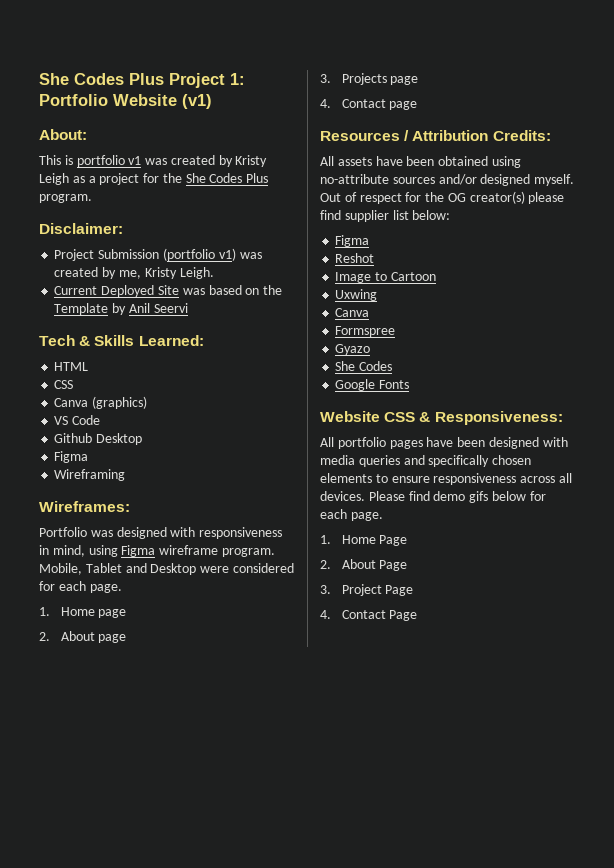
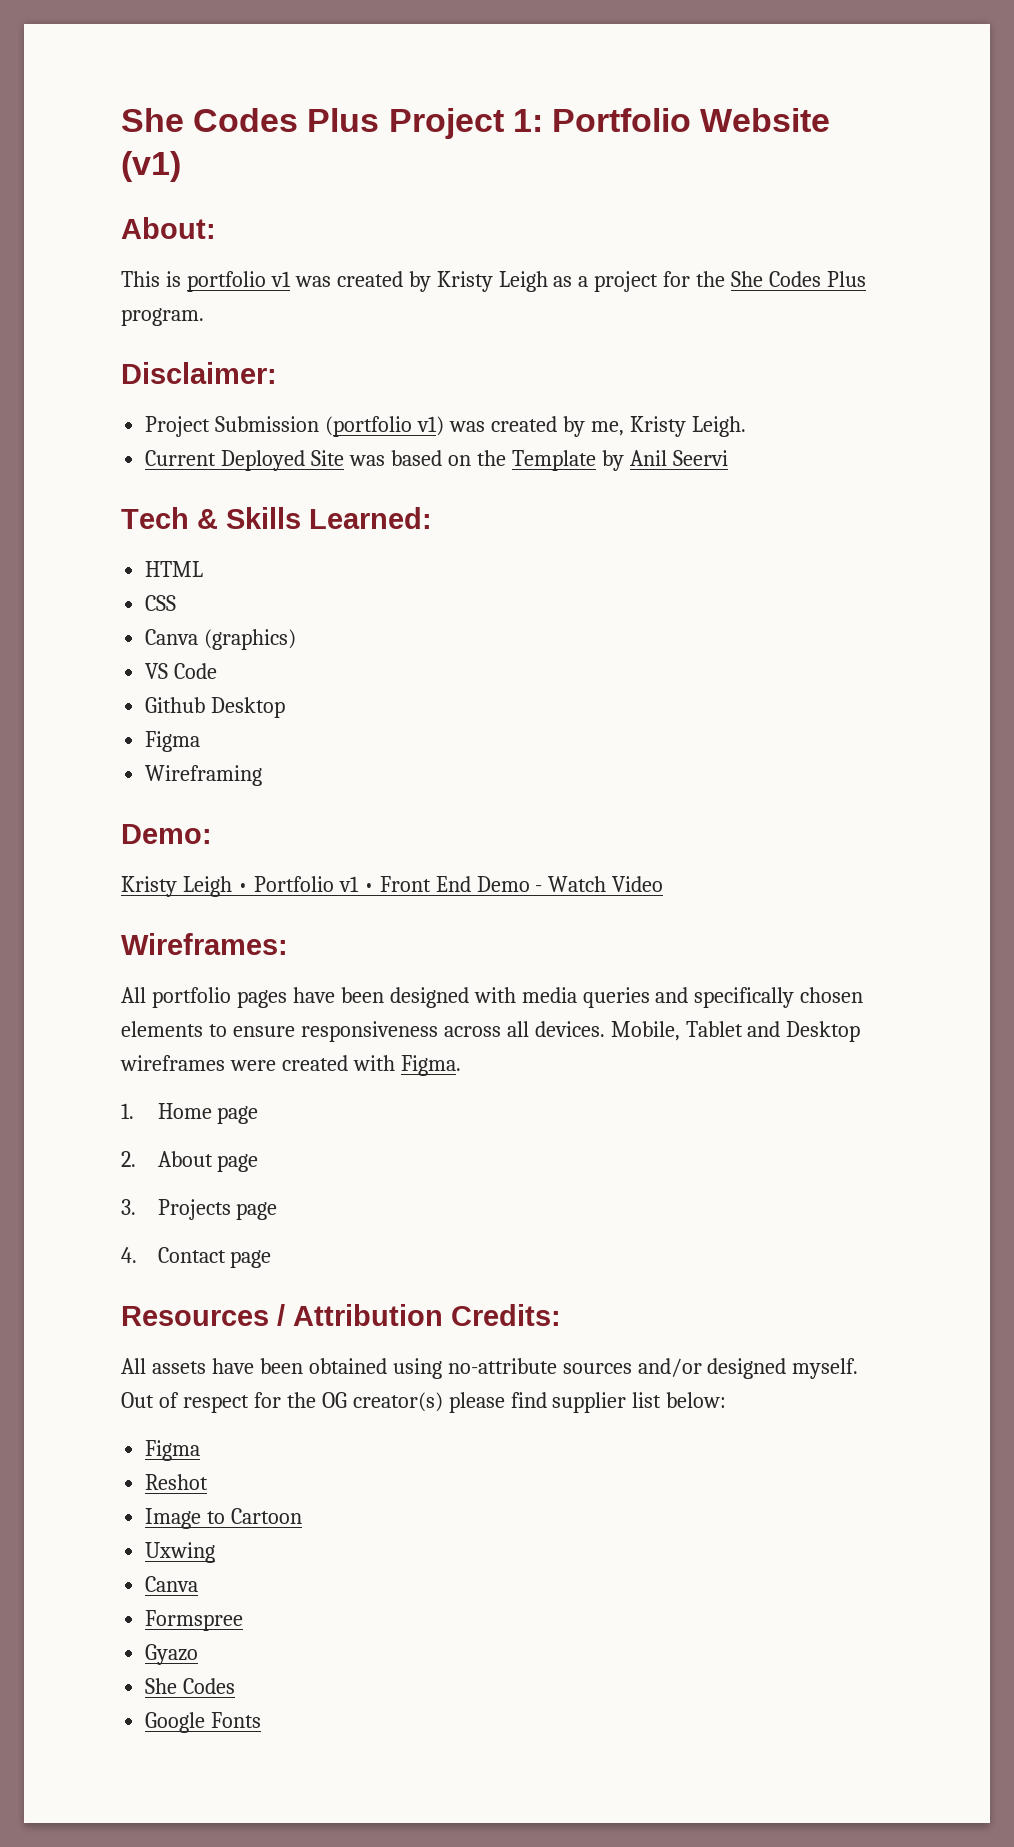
[39,501,130,512] [39,527,283,539] [39,545,275,557] [39,563,294,575] [39,581,122,593] Wireframes: // Portfolio was designed with responsiveness in mind, using Figma wireframe program. Mobile, Tablet and Desktop were considered for each page. -> [121,824,212,844] [121,876,664,897] [121,933,288,955] [121,987,864,1008] [121,1021,861,1042] [120,1055,461,1076] Demo: // Kristy Leigh • Portfolio v1 • Front End Demo - Watch Video // Wireframes: // All portfolio pages have been designed with media queries and specifically chosen elements to ensure responsiveness across all devices. Mobile, Tablet and Desktop wireframes were created with Figma.
[320,411,563,425] [320,437,568,449] [320,455,532,467] [320,473,572,485] [320,491,546,503] [320,509,383,521] [320,535,408,546] [320,559,408,571] [320,584,414,596] [320,610,418,621] // Website CSS & Responsiveness: // All portfolio pages have been designed with media queries and specifically chosen elements to ensure responsiveness across all devices. Please find demo gifs below for each page. // 1. Home Page // 2. About Page // 3. Project Page // 4. Contact Page -> (262, 1720) none

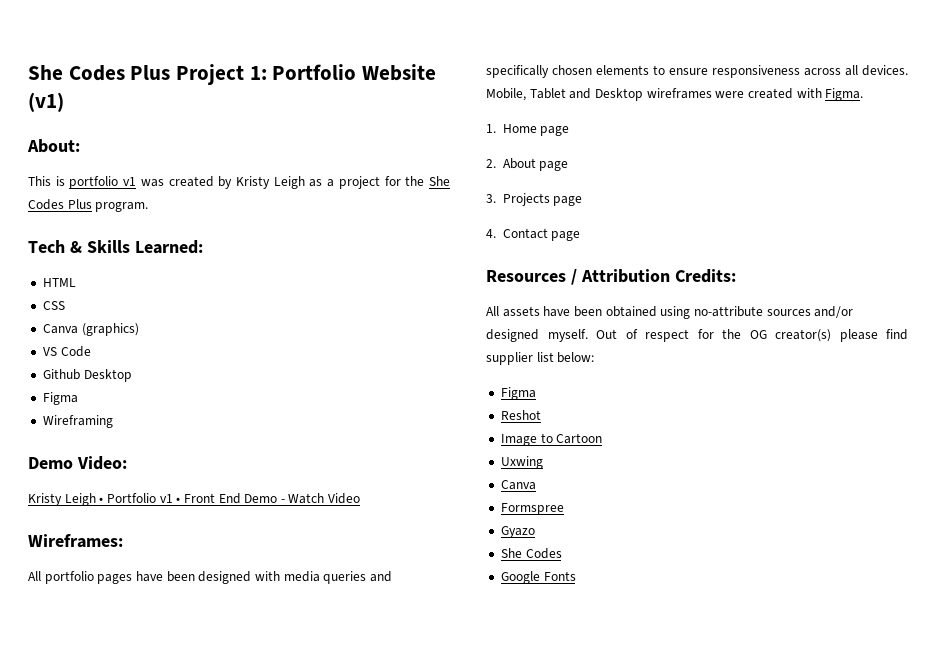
[121,362,277,384] [145,416,746,437] [145,450,728,471] // Disclaimer: // Project Submission (portfolio v1) was created by me, Kristy Leigh. // Current Deployed Site was based on the Template by Anil Seervi -> (149, 207) none
[121,824,212,844] Demo: -> [28,456,127,470] Demo Video:

